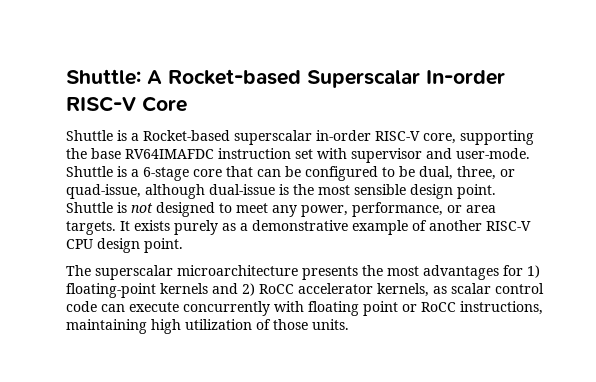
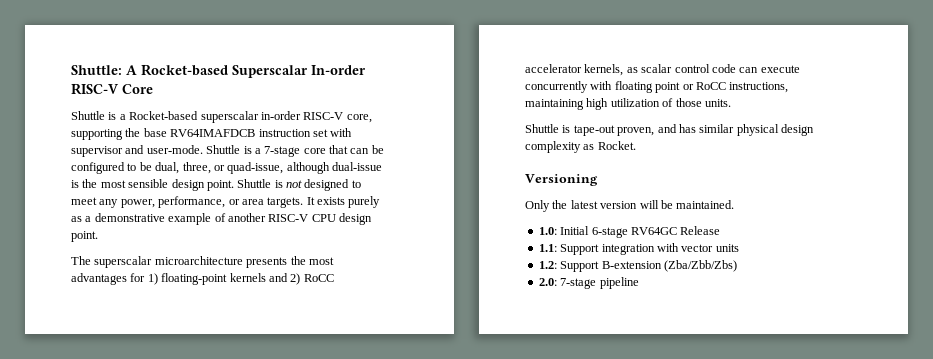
[125,149,214,159] RV64IMAFDC -> [170,129,256,137] RV64IMAFDCB
[143,167,189,181] 6-stage -> [264,146,301,157] 7-stage
(349, 324) none -> [525,124,814,136] [525,141,636,153] [525,174,598,186] [525,200,735,212] [538,226,721,238] [538,243,739,255] [538,260,737,272] [538,277,639,289] // Shuttle is tape-out proven, and has similar physical design complexity as Rocket. // Versioning // Only the latest version will be maintained. // 1.0: Initial 6-stage RV64GC Release // 1.1: Support integration with vector units // 1.2: Support B-extension (Zba/Zbb/Zbs) // 2.0: 7-stage pipeline

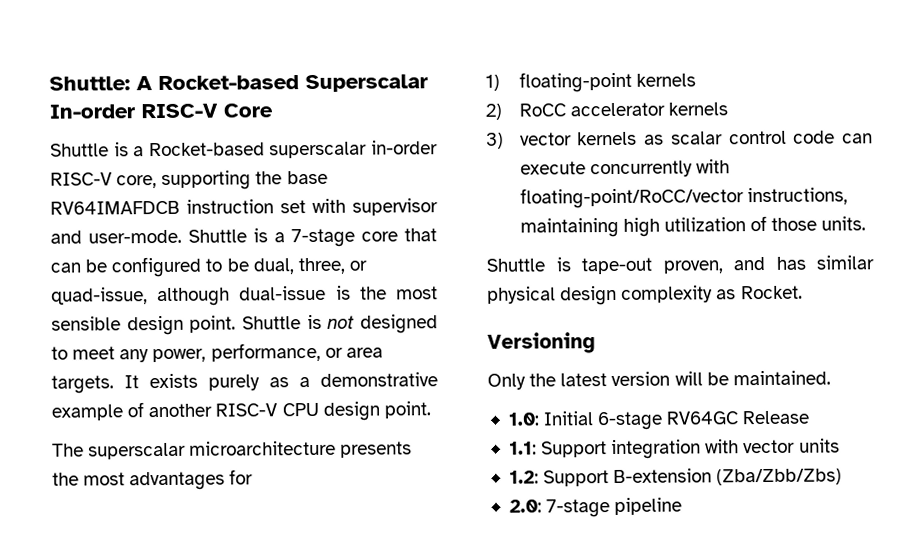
(146, 277) none -> (254, 477) //
[268,273,288,282] and -> (696, 80) //
[584,64,624,76] kernels, -> [667,102,728,116] [486,131,638,149] kernels // 3) vector kernels
[614,81,726,93] floating point or RoCC -> [519,187,744,209] floating-point/RoCC/vector

